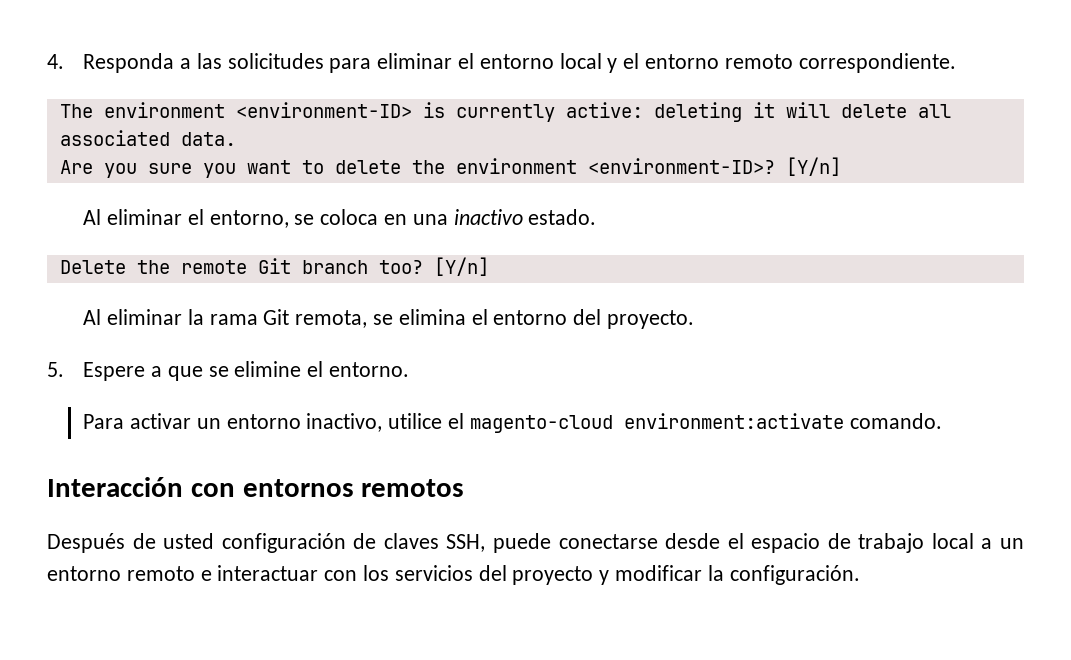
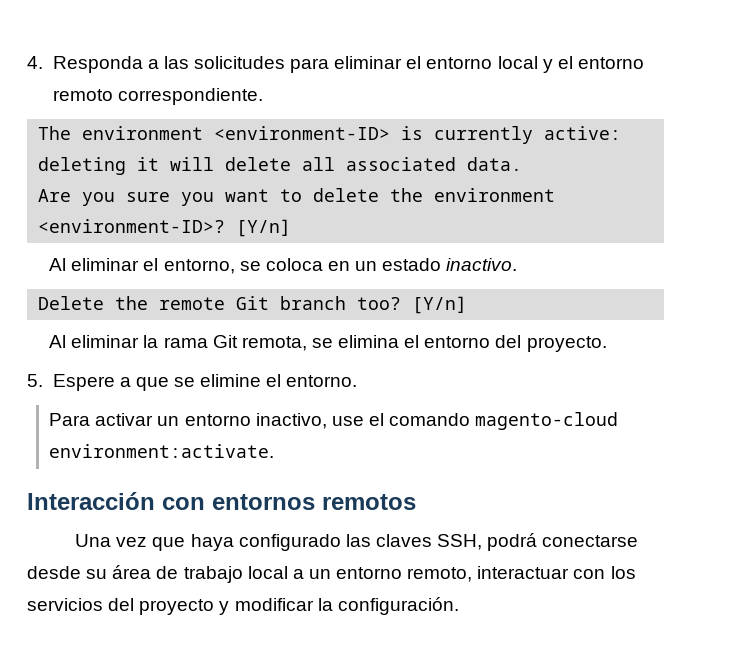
[412,209,597,225] una inactivo estado. -> [355,258,518,271] un estado inactivo.
[388,413,942,433] utilice el magento-cloud environment:activate comando. -> [331,412,619,430] [49,444,275,458] use el comando magento-cloud environment:activate.
[47,533,377,553] Después de usted configuración de -> [75,534,371,551] Una vez que haya configurado las
[492,533,551,553] puede -> [487,533,538,551] podrá
[727,533,821,553] el espacio -> [86,565,152,579] su área
[126,566,212,581] remoto e -> [407,567,473,582] remoto,

